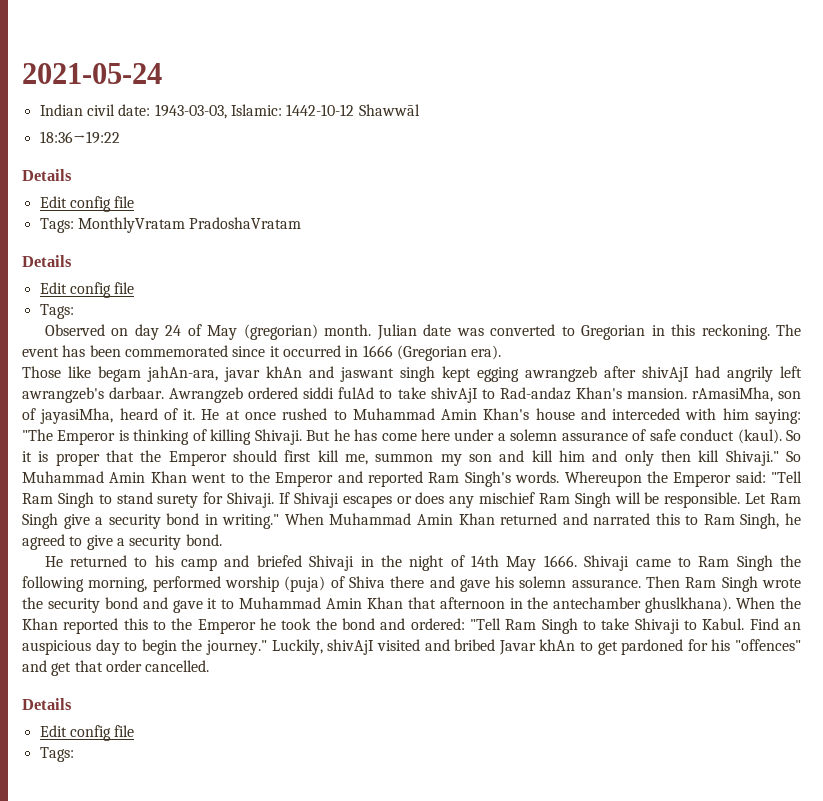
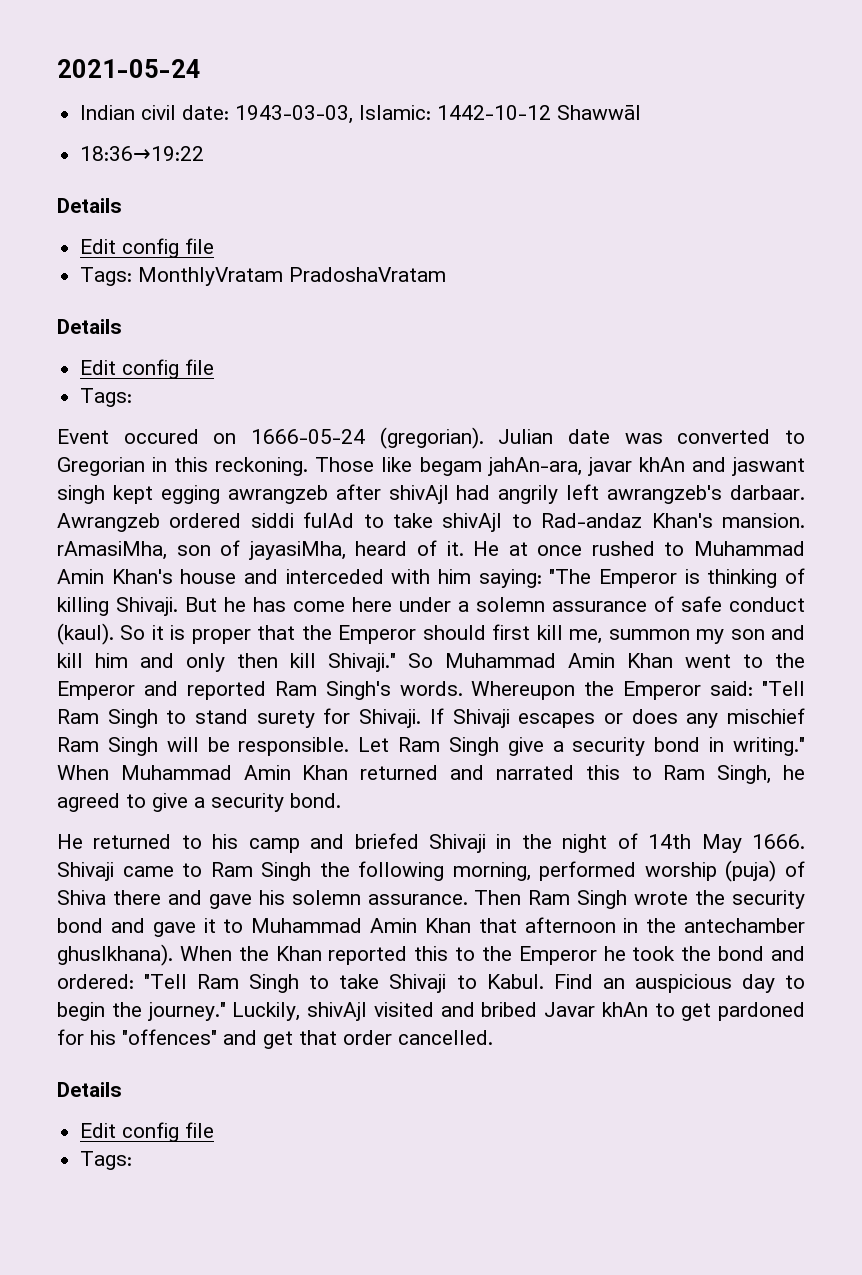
[44,324,372,340] Observed on day 24 of May (gregorian) month. -> [57,427,484,449] Event occured on 1666-05-24 (gregorian).
[776,324,802,336] [22,345,502,361] The event has been commemorated since it occurred in 1666 (Gregorian era). // -> (309, 466) none

